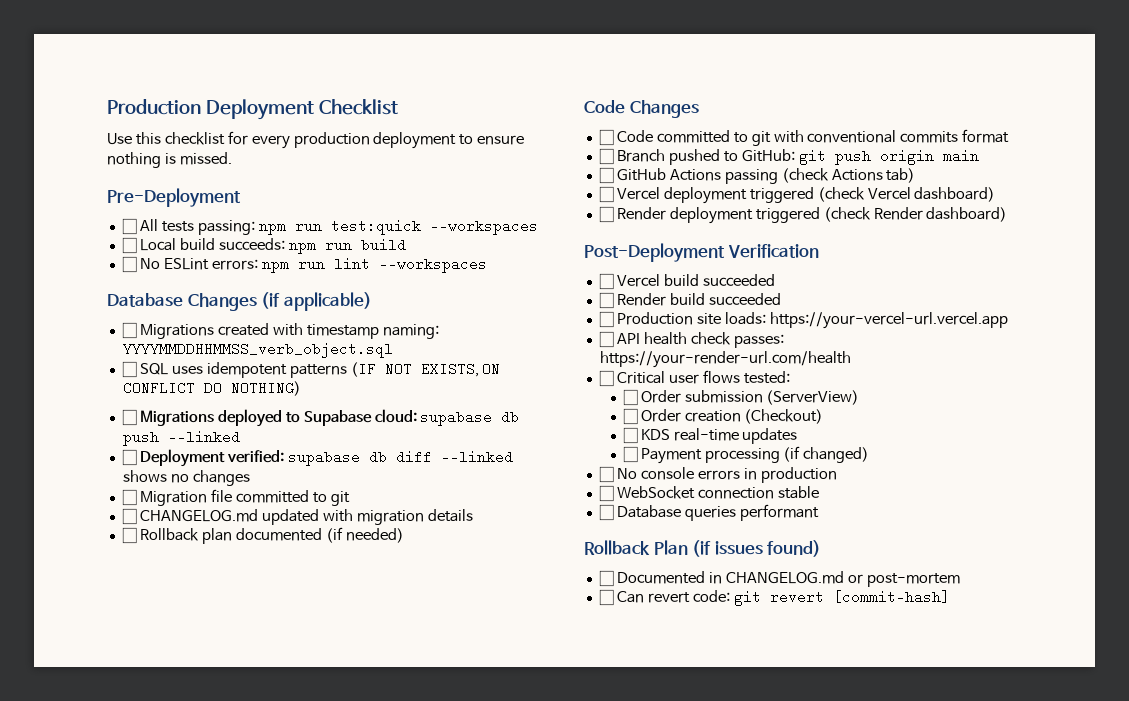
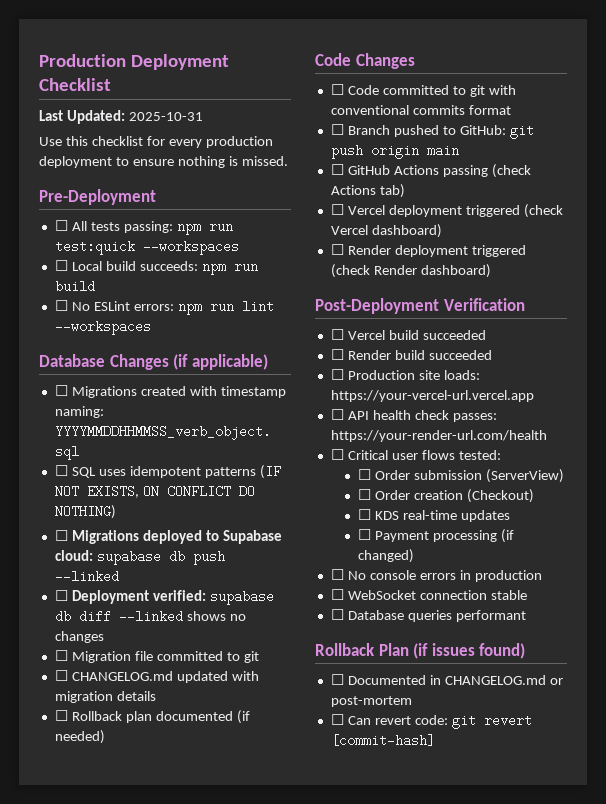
(398, 107) none -> [39,110,203,124] // Last Updated: 2025-10-31

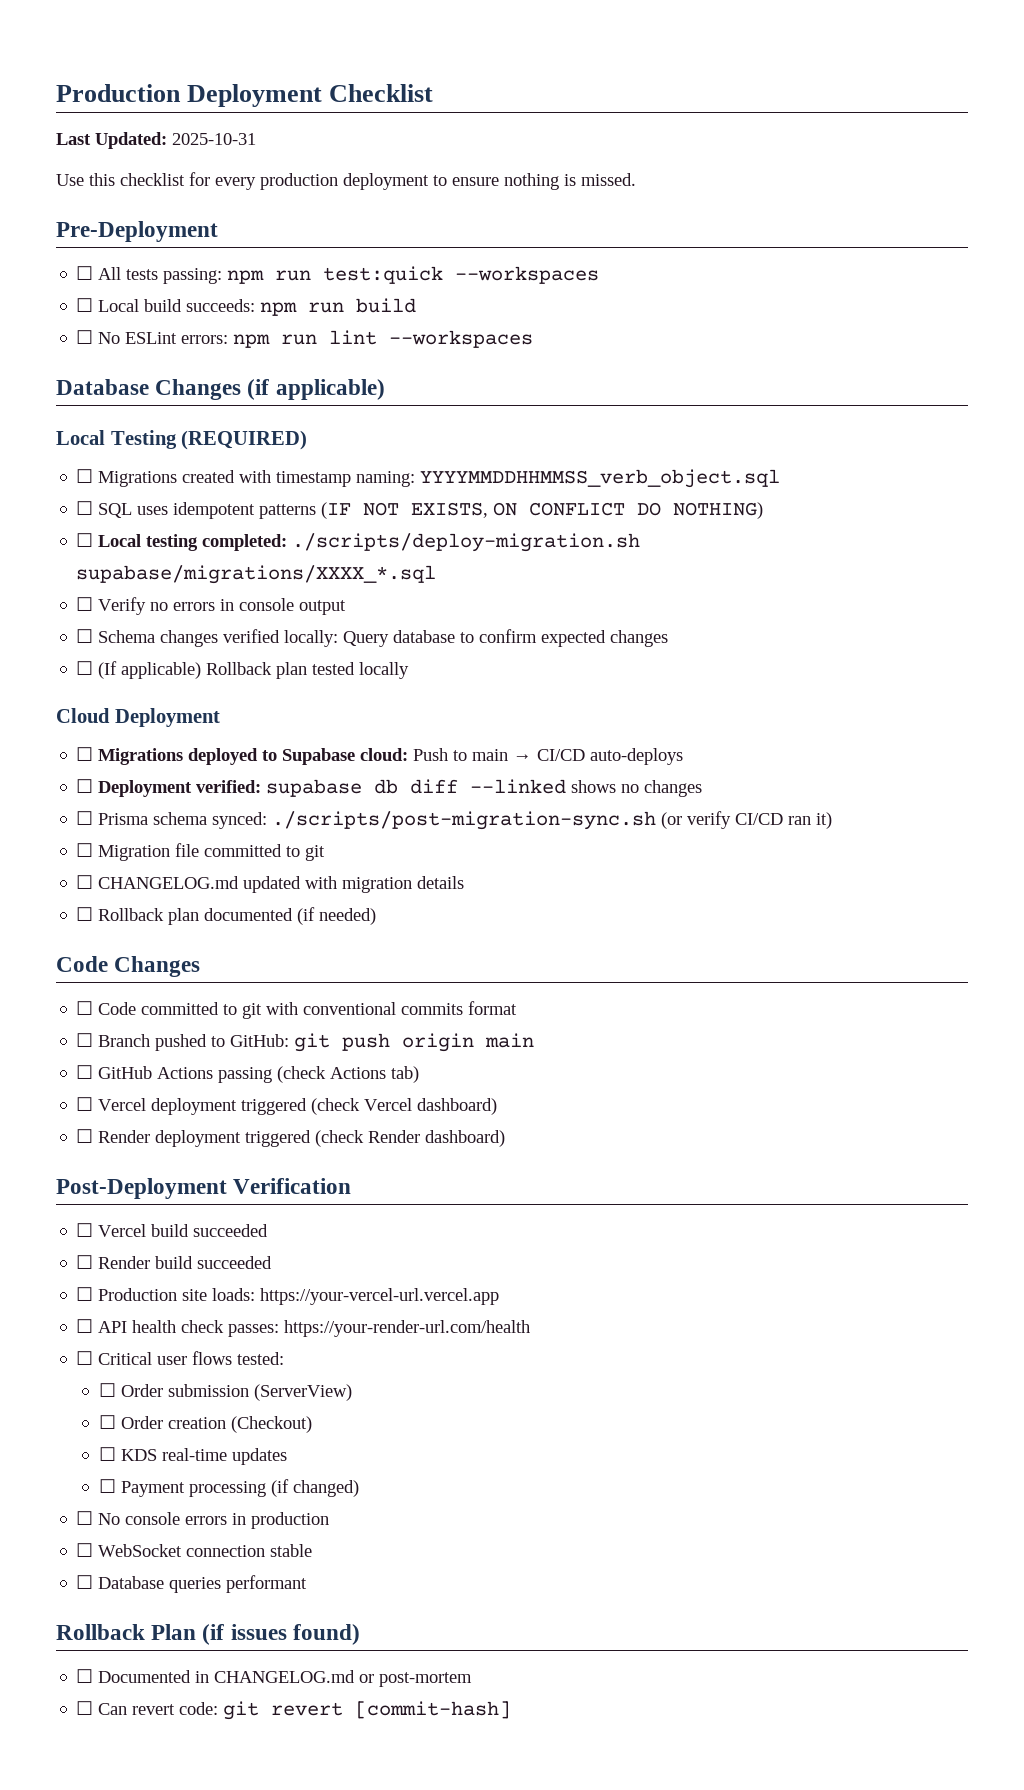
(268, 362) none -> [56,430,308,450] // Local Testing (REQUIRED)
(116, 512) none -> [76,533,641,552] [76,565,437,584] [76,597,347,615] [76,629,669,647] [76,661,410,679] [56,708,220,727] // ☐ Local testing completed: ./scripts/deploy-migration.sh supabase/migrations/XXXX_*.sql // ☐ Verify no errors in console output // ☐ Schema changes verified locally: Query database to confirm expected changes // ☐ (If applicable) Rollback plan tested locally // Cloud Deployment
[96,550,225,565] [54,570,119,583] supabase db push --linked -> [413,748,684,765] Push to main → CI/CD auto-deploys
(104, 637) none -> [76,811,833,830] // ☐ Prisma schema synced: ./scripts/post-migration-sync.sh (or verify CI/CD ran it)

